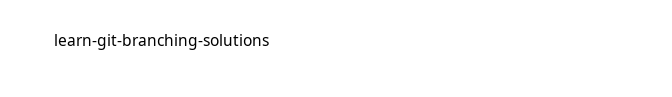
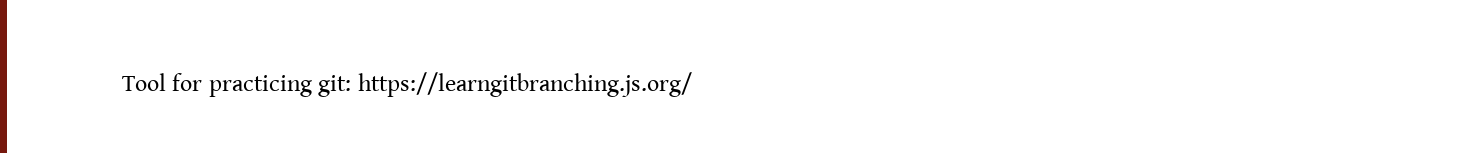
[54,34,269,50] learn-git-branching-solutions -> [122,72,692,97] Tool for practicing git: https://learngitbranching.js.org/

